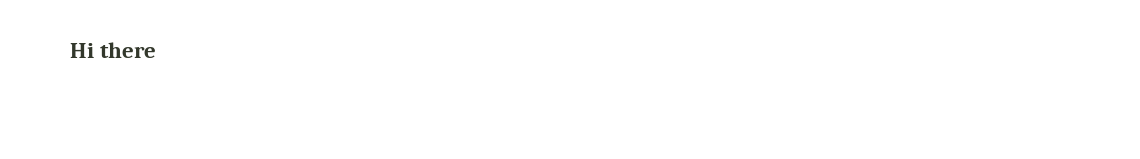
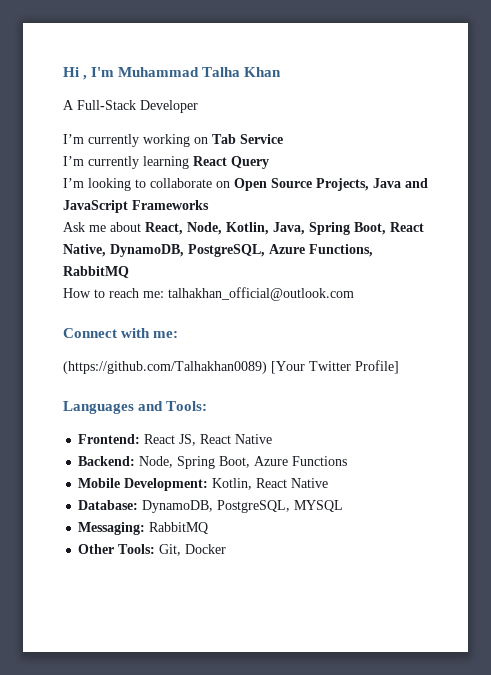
[100,42,157,58] there -> [83,67,282,80] [63,100,198,113] [63,134,283,147] [63,156,269,169] [63,178,428,191] [63,200,209,213] [63,222,424,235] [63,244,373,257] [63,266,129,278] [63,287,354,301] [63,328,179,338] [63,360,399,374] [63,401,208,414] [78,434,273,446] [78,456,348,469] [78,478,329,491] [78,500,344,513] [78,522,209,535] [78,544,227,556] , I'm Muhammad Talha Khan // A Full-Stack Developer // I’m currently working on Tab Service // I’m currently learning React Query // I’m looking to collaborate on Open Source Projects, Java and JavaScript Frameworks // Ask me about React, Node, Kotlin, Java, Spring Boot, React Native, DynamoDB, PostgreSQL, Azure Functions, RabbitMQ // How to reach me: talhakhan_official@outlook.com // Connect with me: // (https://github.com/Talhakhan0089) [Your Twitter Profile] // Languages and Tools: // Frontend: React JS, React Native // Backend: Node, Spring Boot, Azure Functions // Mobile Development: Kotlin, React Native // Database: DynamoDB, PostgreSQL, MYSQL // Messaging: RabbitMQ // Other Tools: Git, Docker

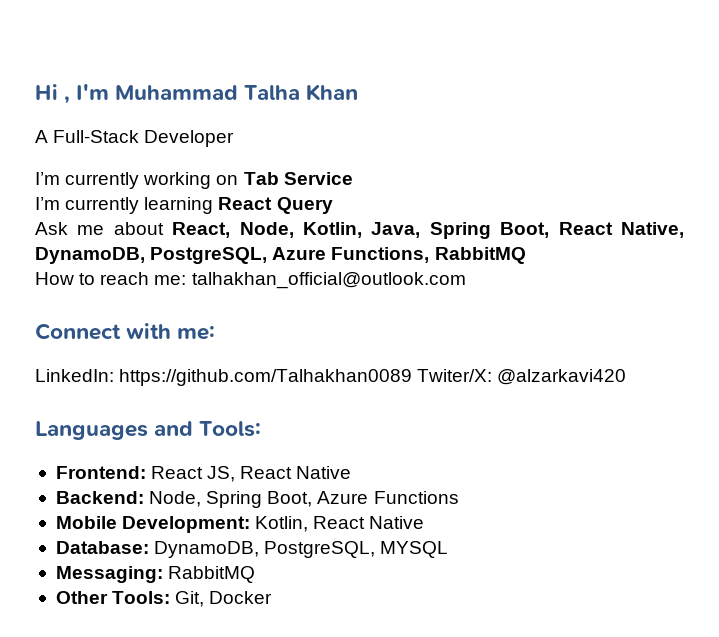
[63,178,428,191] [63,200,209,213] // I’m looking to collaborate on Open Source Projects, Java and JavaScript Frameworks -> (333, 205) none
[63,360,399,374] (https://github.com/Talhakhan0089) [Your Twitter Profile] -> [35,369,627,386] LinkedIn: https://github.com/Talhakhan0089 Twiter/X: @alzarkavi420

